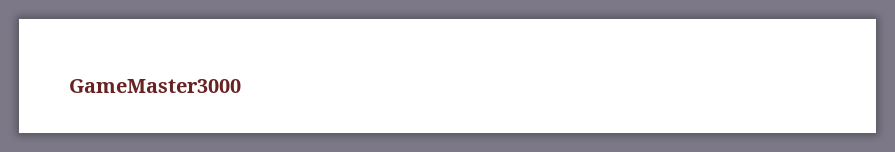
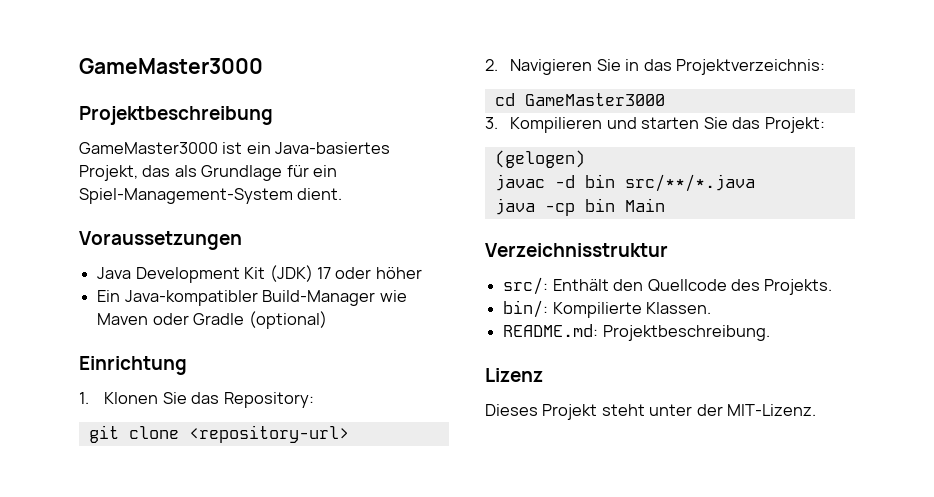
[69,79,241,93] GameMaster3000 -> [79,58,263,74] [79,106,273,125] [79,142,391,154] [79,165,338,181] [79,188,343,204] [79,231,242,250] [97,265,422,283] [97,290,407,306] [97,311,327,329] [79,356,187,375] [79,392,314,408] [88,425,349,443] [485,59,826,75] [494,93,665,106] [485,117,825,133] [494,150,585,168] [494,174,755,192] [494,198,665,216] [485,243,668,257] [503,277,833,295] [503,300,712,318] [503,324,770,341] [485,368,543,382] [485,404,817,420] GameMaster3000 // Projektbeschreibung // GameMaster3000 ist ein Java-basiertes Projekt, das als Grundlage für ein Spiel-Management-System dient. // Voraussetzungen // Java Development Kit (JDK) 17 oder höher // Ein Java-kompatibler Build-Manager wie Maven oder Gradle (optional) // Einrichtung // 1. Klonen Sie das Repository: // git clone <repository-url> // 2. Navigieren Sie in das Projektverzeichnis: // cd GameMaster3000 // 3. Kompilieren und starten Sie das Projekt: // (gelogen) // javac -d bin src/**/*.java // java -cp bin Main // Verzeichnisstruktur // src/: Enthält den Quellcode des Projekts. // bin/: Kompilierte Klassen. // README.md: Projektbeschreibung. // Lizenz // Dieses Projekt steht unter der MIT-Lizenz.

